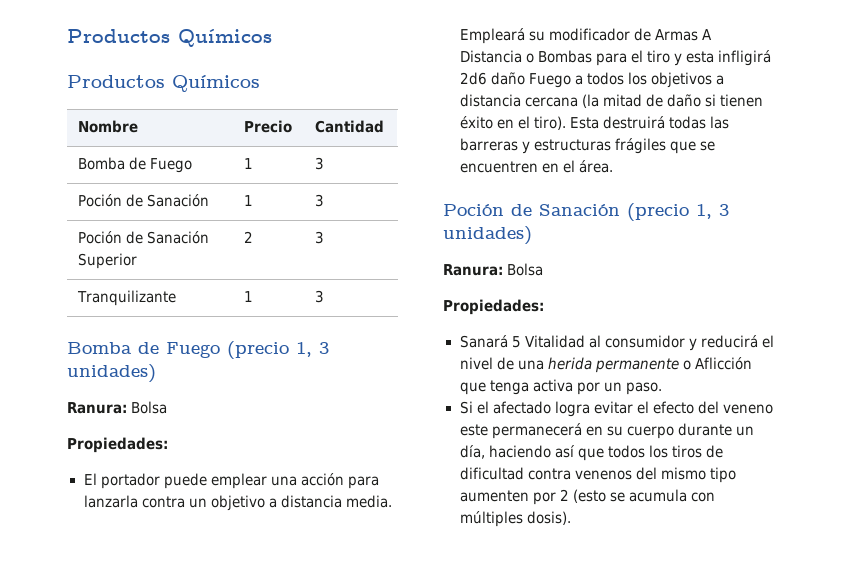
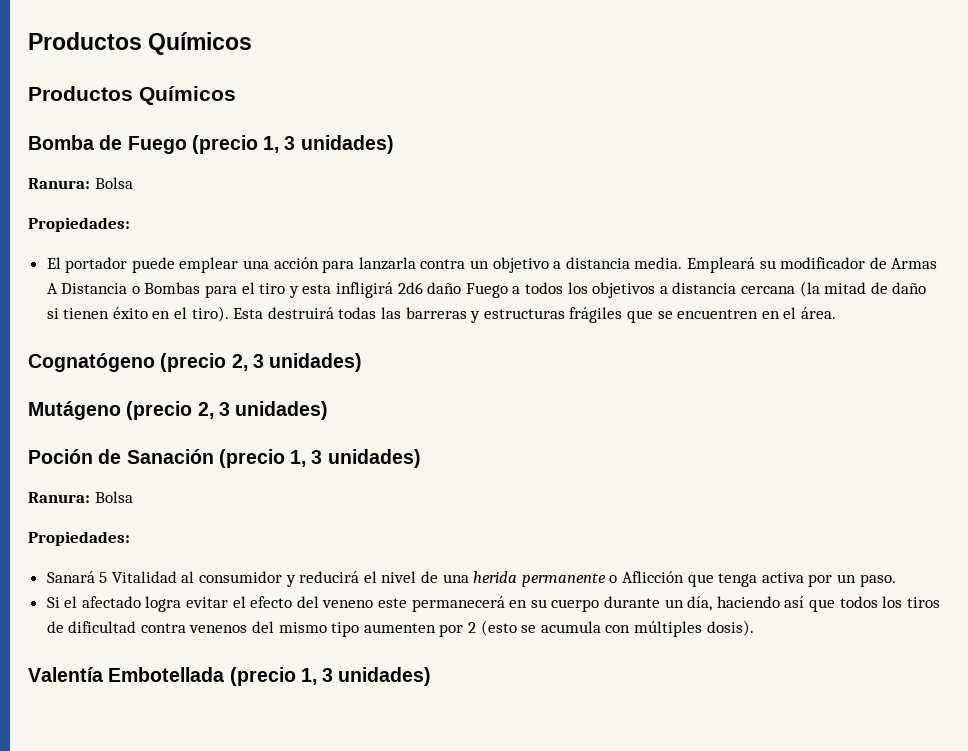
[78,120,139,133] [244,120,293,133] [315,120,385,133] [78,157,193,173] [244,158,254,169] [315,157,325,170] [78,194,210,207] [244,195,254,206] [315,194,325,207] [78,231,210,244] [78,253,138,269] [244,231,254,243] [315,231,325,244] [77,290,177,306] [244,291,254,302] [315,290,325,303] // Nombre | Precio | Cantidad // Bomba de Fuego | 1 | 3 // Poción de Sanación | 1 | 3 // Poción de Sanación Superior | 2 | 3 // Tranquilizante | 1 | 3 -> (236, 95) none
(613, 166) none -> [28,353,363,372] [28,401,329,420] // Cognatógeno (precio 2, 3 unidades) // Mutágeno (precio 2, 3 unidades)
(571, 518) none -> [28,667,432,686] // Valentía Embotellada (precio 1, 3 unidades)

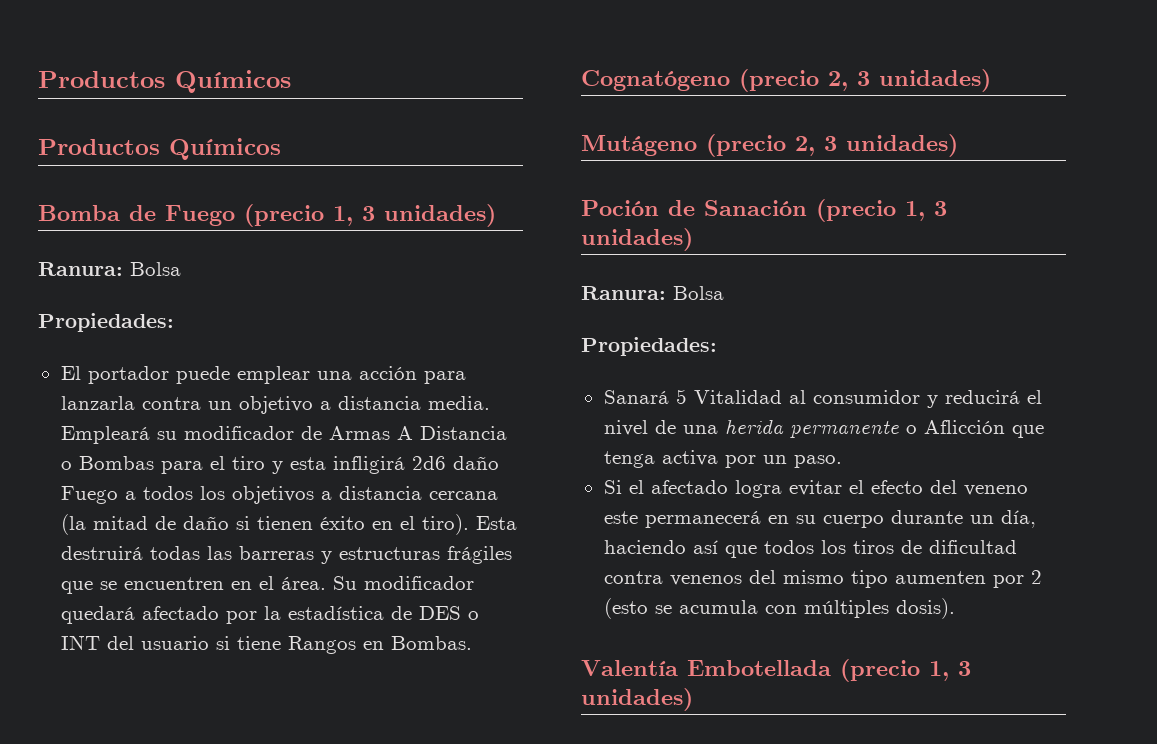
(836, 313) none -> [332,576,474,590] [60,606,479,624] [60,635,472,654] Su modificador quedará afectado por la estadística de DES o INT del usuario si tiene Rangos en Bombas.

